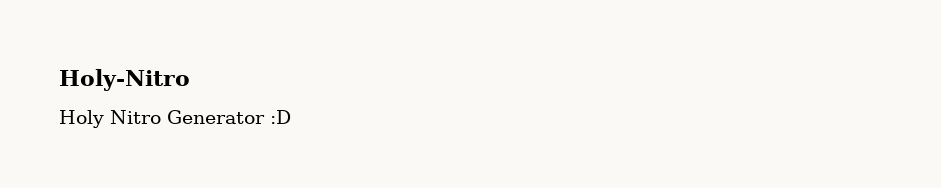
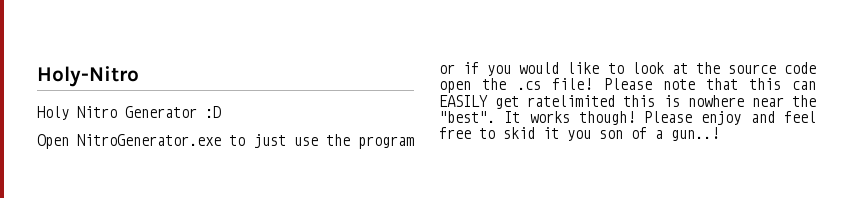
(291, 117) none -> [37,134,414,149] [439,62,816,76] [439,78,816,93] [439,95,816,109] [439,111,816,125] [439,127,719,141] // Open NitroGenerator.exe to just use the program or if you would like to look at the source code open the .cs file! Please note that this can EASILY get ratelimited this is nowhere near the "best". It works though! Please enjoy and feel free to skid it you son of a gun..!

